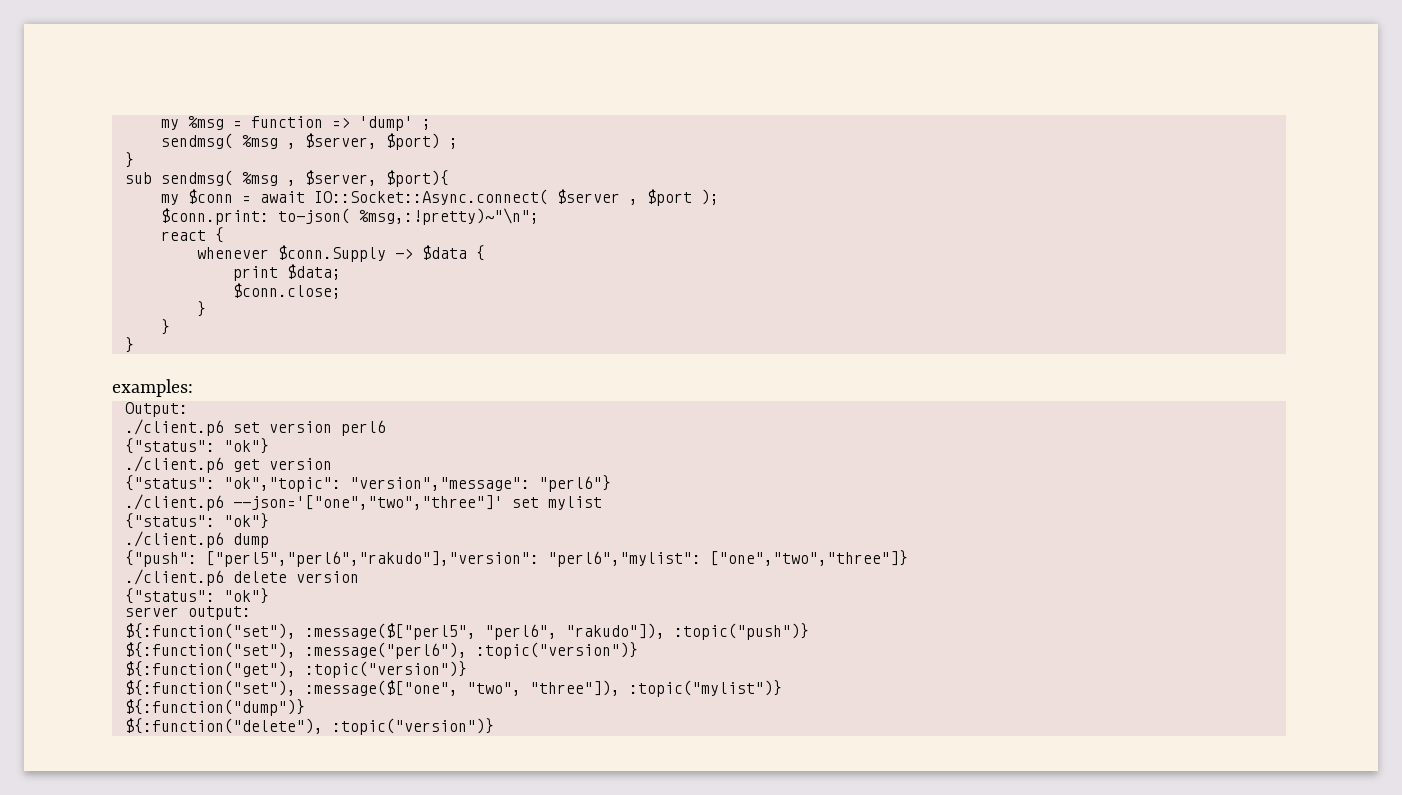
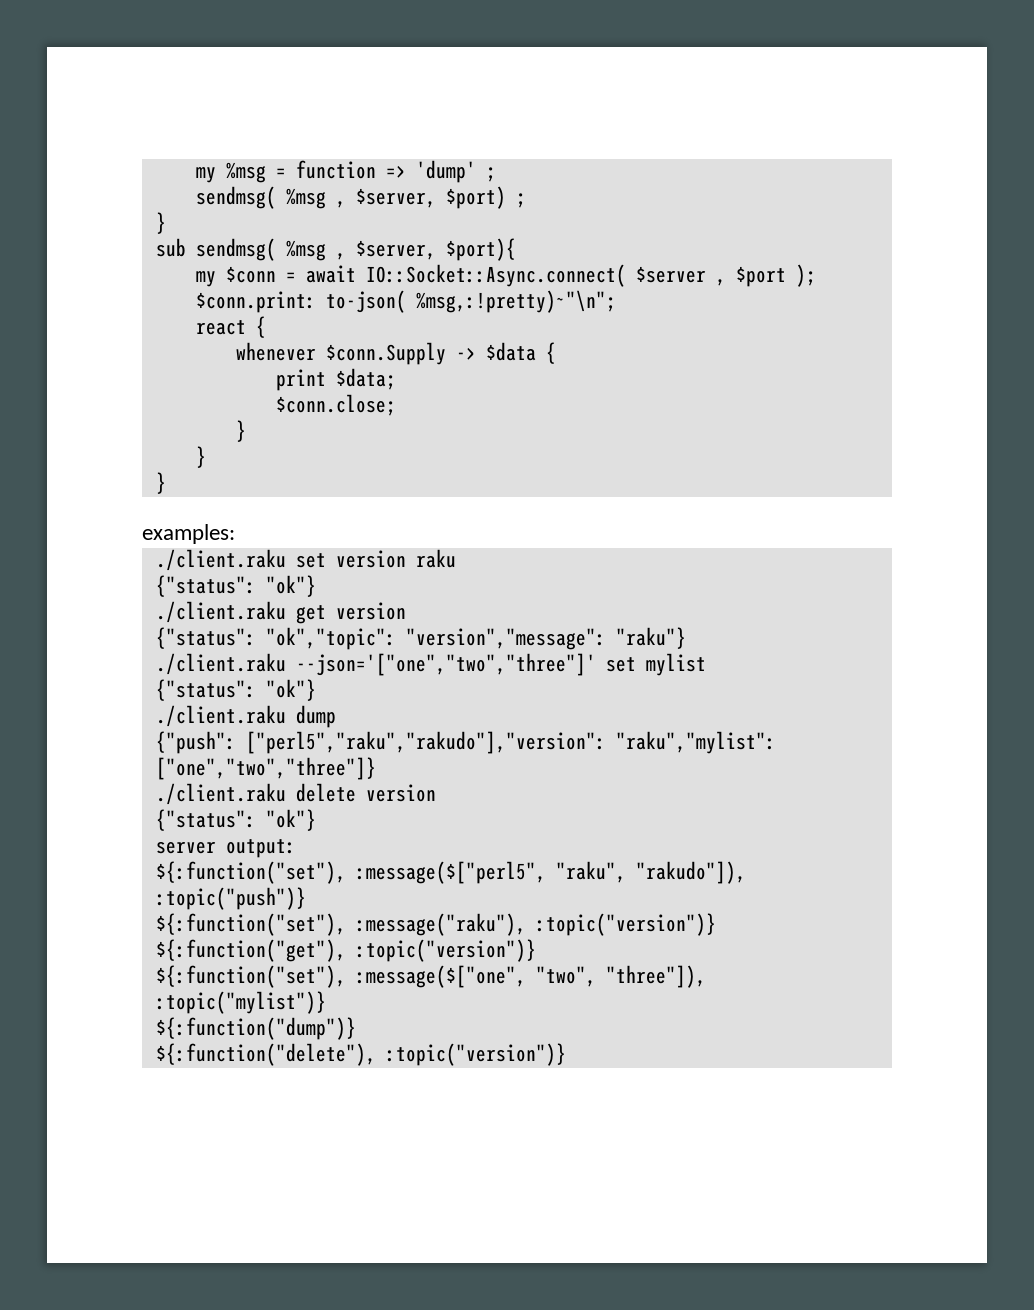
[124,402,188,417] [124,419,224,436] Output: // ./client.p6 -> [155,549,286,571] ./client.raku
[340,420,386,436] [124,438,269,454] [124,456,224,473] perl6 // {"status": "ok"} // ./client.p6 -> [415,549,456,568] [155,575,316,597] [155,601,286,623] raku // {"status": "ok"} // ./client.raku
[538,475,611,492] [124,494,224,511] "perl6"} // ./client.p6 -> [615,627,686,649] [155,653,286,675] "raku"} // ./client.raku
[124,531,224,548] ./client.p6 -> [155,705,286,727] ./client.raku
[205,551,701,567] ["perl5","perl6","rakudo"],"version": "perl6","mylist": -> [245,731,776,754] ["perl5","raku","rakudo"],"version": "raku","mylist":
[124,569,224,586] ./client.p6 -> [155,783,286,805] ./client.raku
[484,624,557,640] "perl6", -> [555,861,626,883] "raku",
[304,642,467,659] :message("perl6"), -> [355,913,526,936] :message("raku"),

